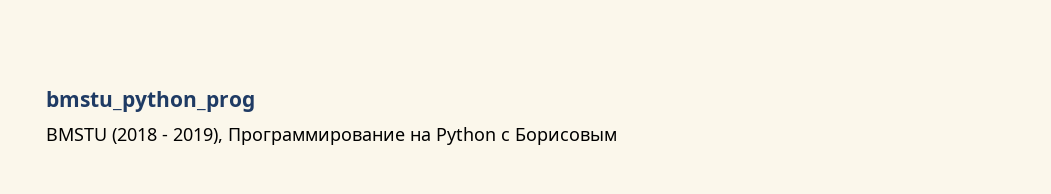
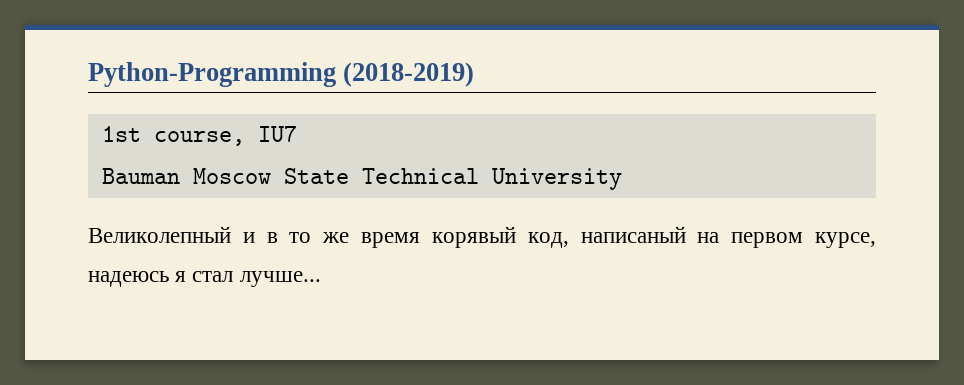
[46,91,255,112] [46,127,617,145] bmstu_python_prog // BMSTU (2018 - 2019), Программирование на Python с Борисовым -> [88,62,475,87] [101,126,297,146] [101,168,622,190] [88,226,876,248] [88,271,321,287] Python-Programming (2018-2019) // 1st course, IU7 // Bauman Moscow State Technical University // Великолепный и в то же время корявый код, написаный на первом курсе, надеюсь я стал лучше...

